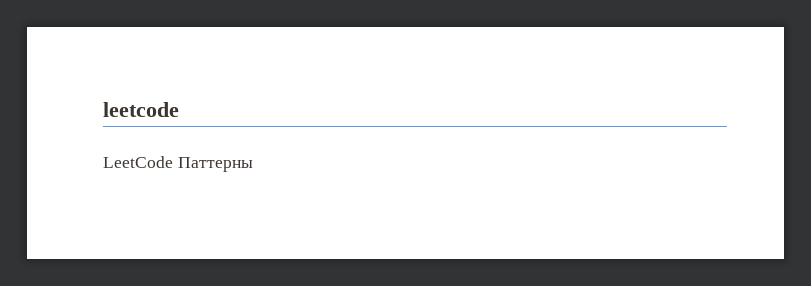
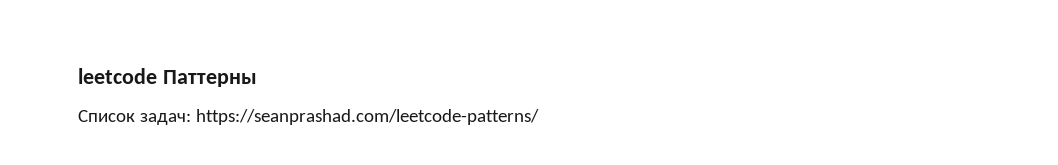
[103,156,253,172] // LeetCode Паттерны -> [162,70,257,87] [78,109,539,125] Паттерны // Список задач: https://seanprashad.com/leetcode-patterns/

